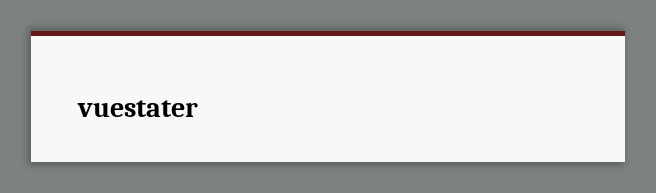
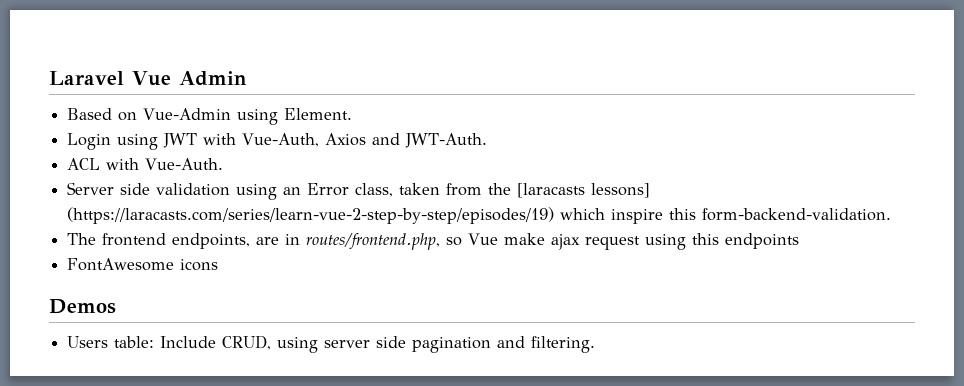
[77,100,198,117] vuestater -> [49,71,247,86] [67,108,353,125] [67,133,488,150] [67,158,224,170] [67,182,651,200] [67,207,892,224] [67,233,800,250] [67,258,219,271] [49,299,116,314] [67,335,596,353] Laravel Vue Admin // Based on Vue-Admin using Element. // Login using JWT with Vue-Auth, Axios and JWT-Auth. // ACL with Vue-Auth. // Server side validation using an Error class, taken from the [laracasts lessons] (https://laracasts.com/series/learn-vue-2-step-by-step/episodes/19) which inspire this form-backend-validation. // The frontend endpoints, are in routes/frontend.php, so Vue make ajax request using this endpoints // FontAwesome icons // Demos // Users table: Include CRUD, using server side pagination and filtering.

